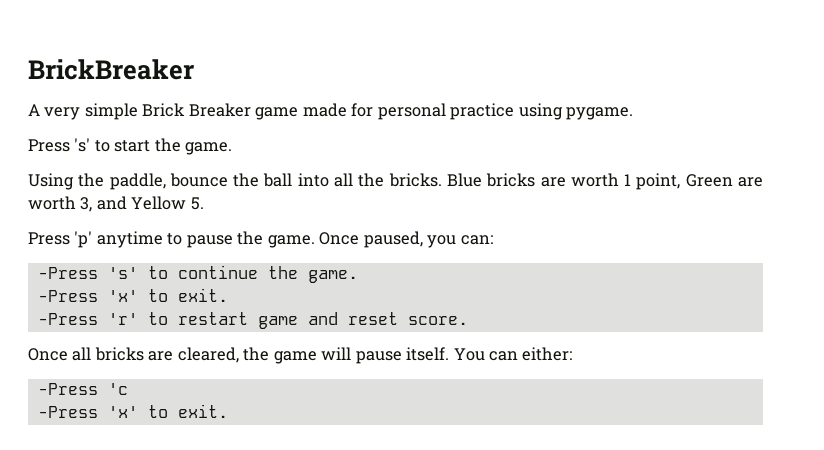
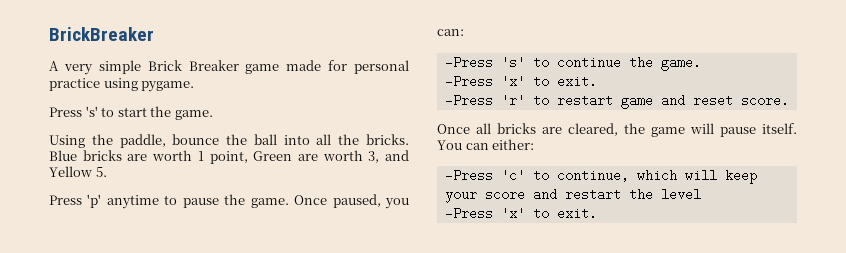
[107,383,128,395] 'c -> [500,169,757,184] [444,188,701,203] 'c' to continue, which will keep your score and restart the level

